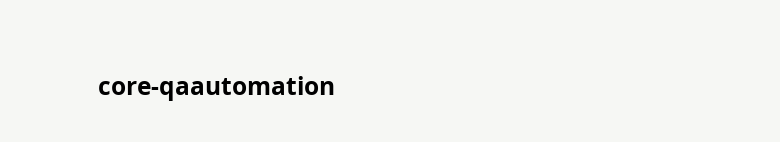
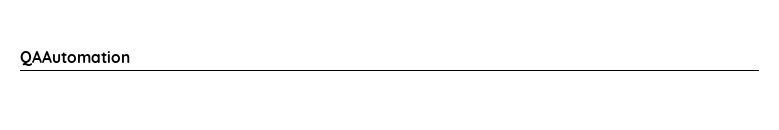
[98,76,335,101] core-qaautomation -> [20,50,130,66] QAAutomation

